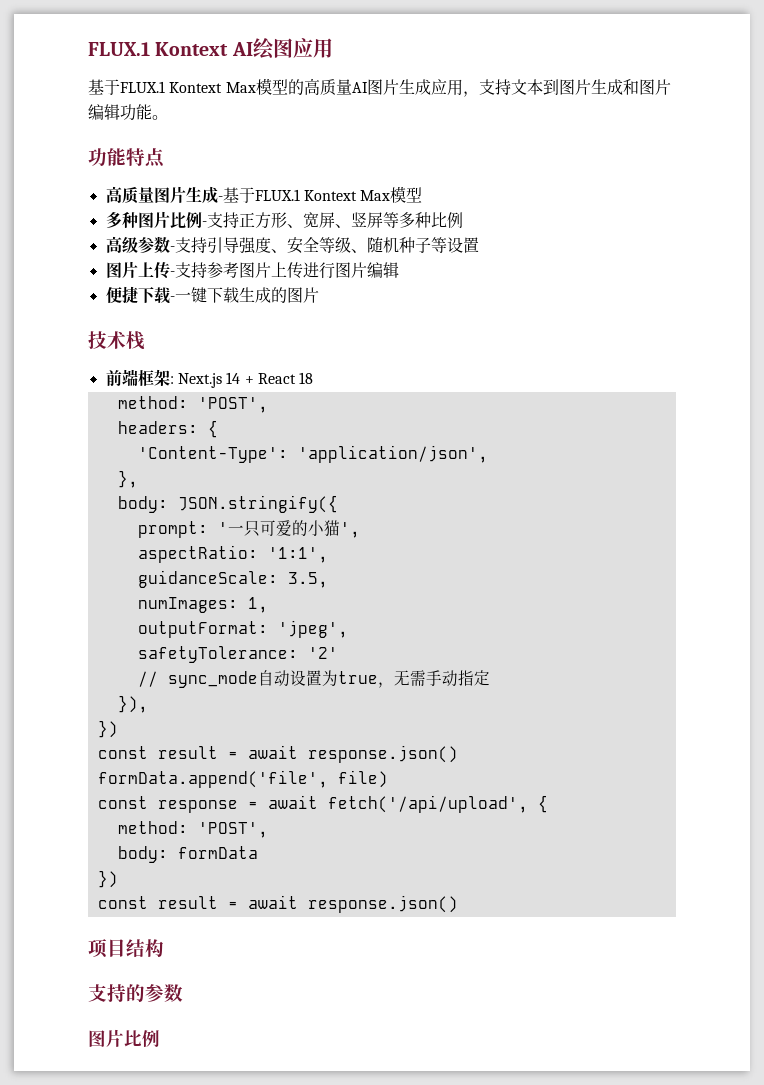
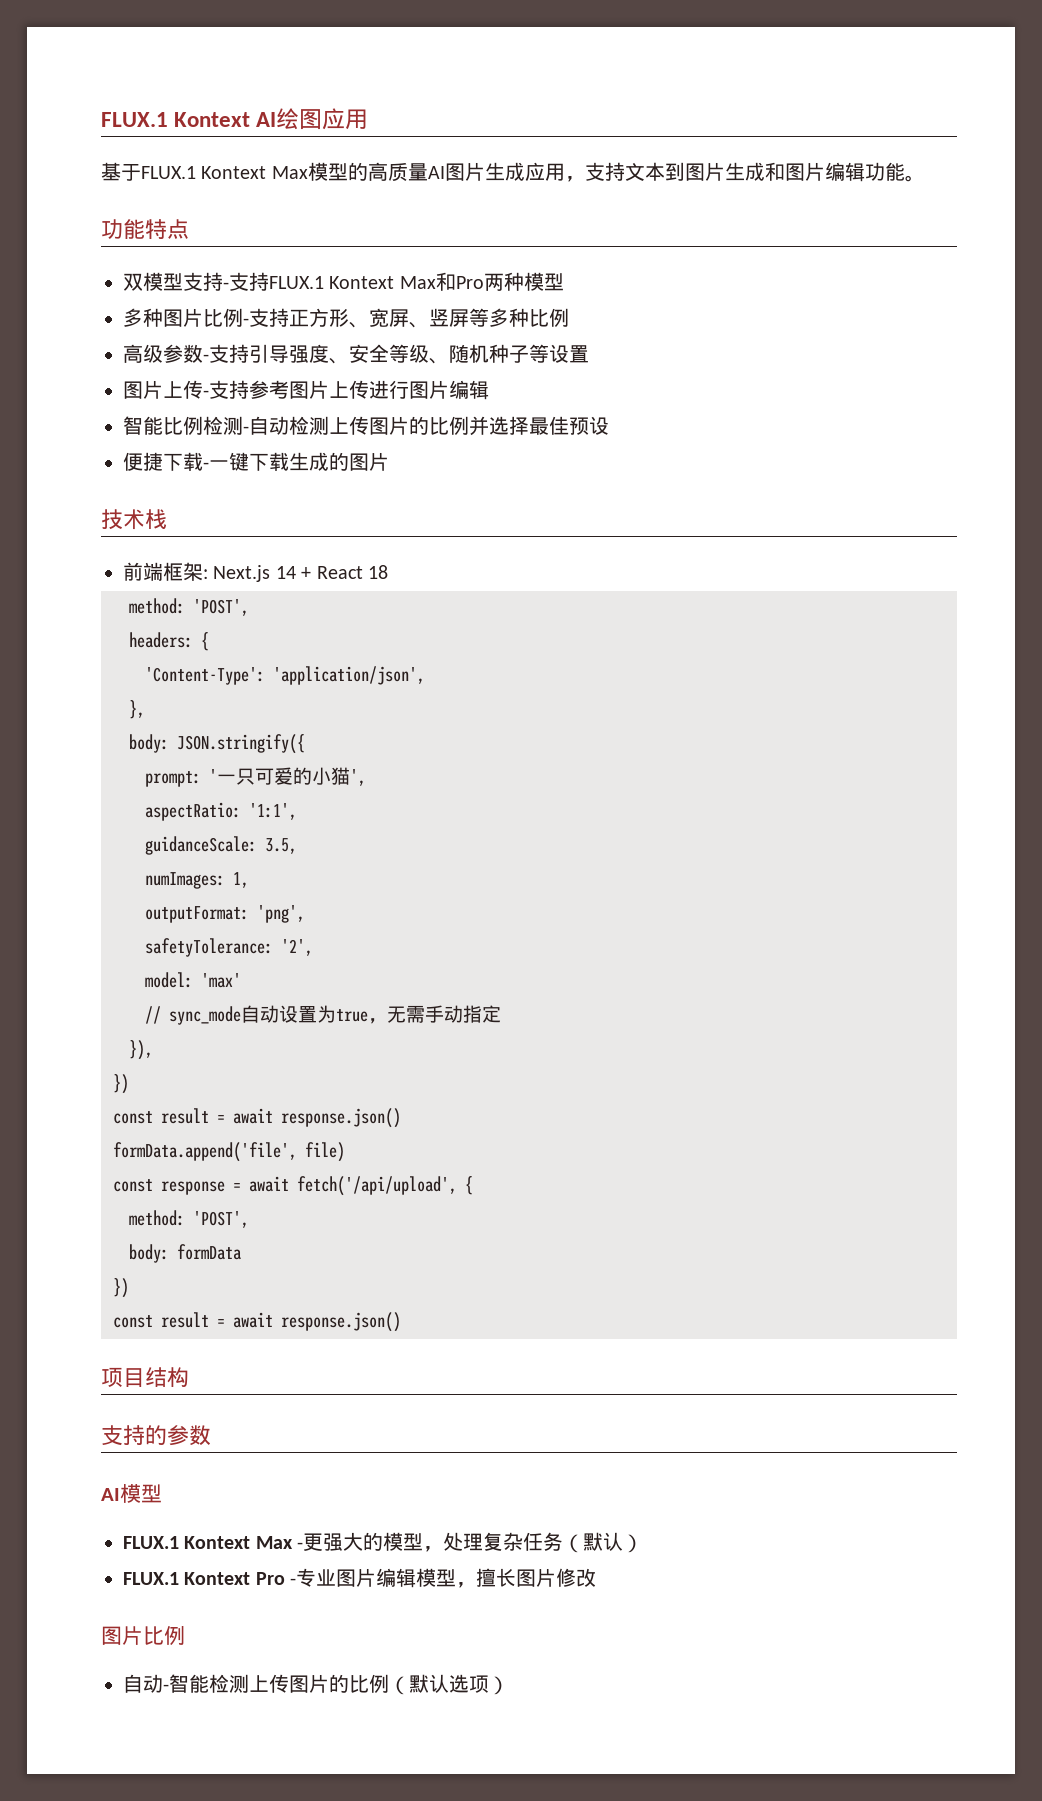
[105,186,391,204] 高质量图片生成-基于FLUX.1 Kontext Max -> [123,272,524,291] 双模型支持-支持FLUX.1 Kontext Max和Pro两种
(399, 270) none -> [123,416,609,436] // 智能比例检测-自动检测上传图片的比例并选择最佳预设
[277,620,348,638] 'jpeg', -> [257,905,305,923] 'png',
[307,647,338,659] '2' -> [281,939,313,956] [145,972,241,988] '2', // model: 'max'
[88,1029,160,1047] 图片比例 -> [101,1484,162,1503] [123,1532,644,1553] [123,1568,597,1588] [101,1626,185,1646] [123,1674,509,1695] AI模型 // FLUX.1 Kontext Max -更强大的模型，处理复杂任务（默认） // FLUX.1 Kontext Pro -专业图片编辑模型，擅长图片修改 // 图片比例 // 自动-智能检测上传图片的比例（默认选项）

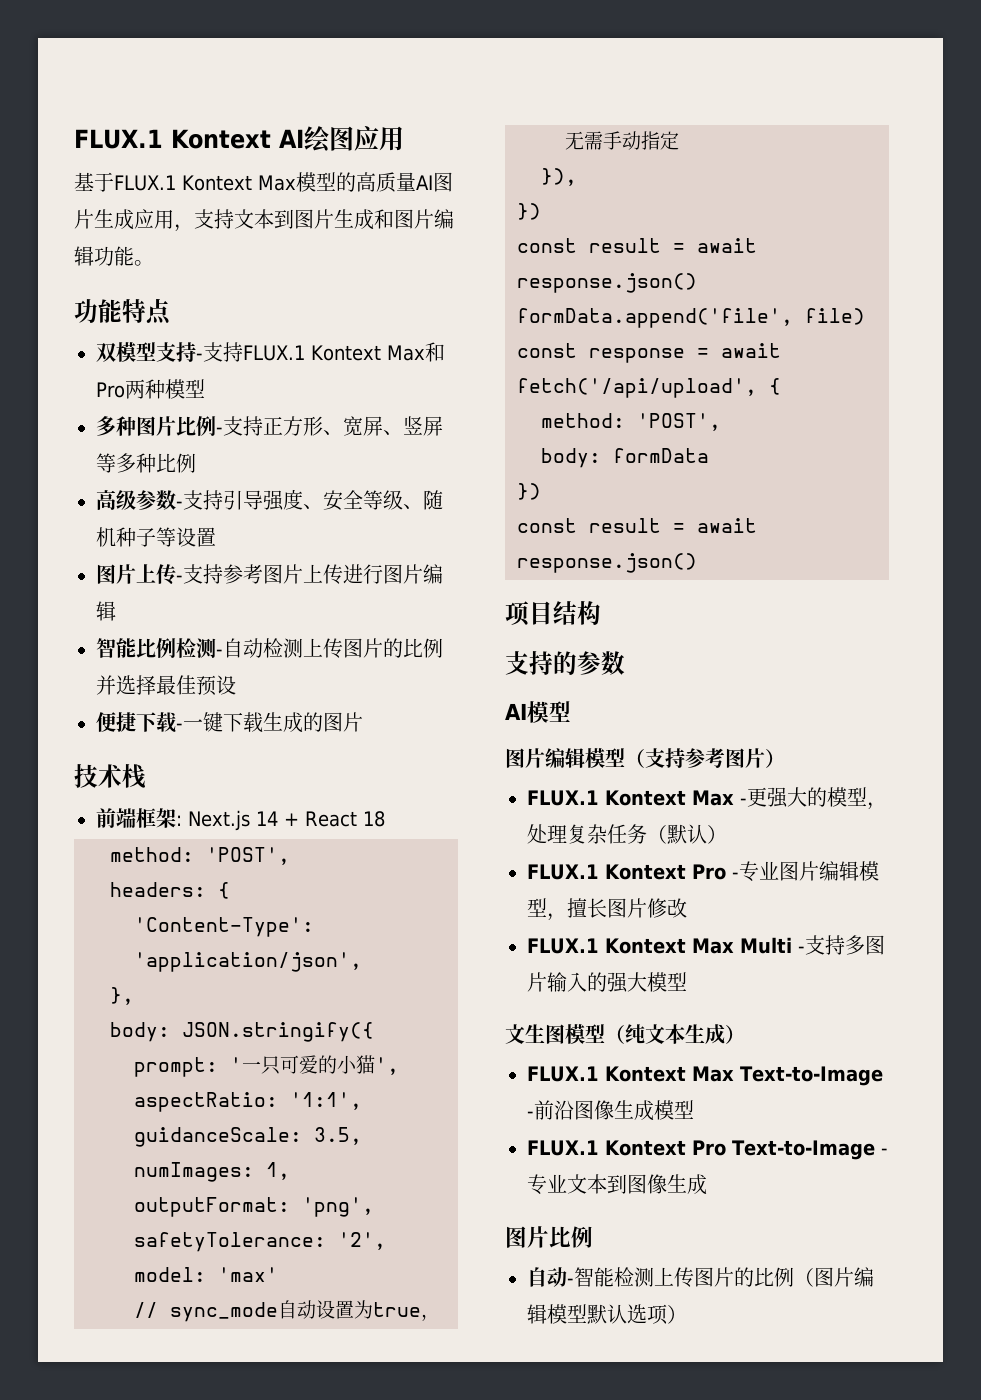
(162, 1493) none -> [505,748,785,768] // 图片编辑模型（支持参考图片）
(597, 1577) none -> [527,935,885,955] [527,972,687,993] [505,1024,745,1044] [527,1066,883,1086] [527,1100,694,1121] [527,1140,888,1160] [527,1174,707,1195] // FLUX.1 Kontext Max Multi -支持多图片输入的强大模型 // 文生图模型（纯文本生成） // FLUX.1 Kontext Max Text-to-Image -前沿图像生成模型 // FLUX.1 Kontext Pro Text-to-Image -专业文本到图像生成
(409, 1685) none -> [814,1267,874,1287] [527,1304,587,1324] 图片编辑模型

